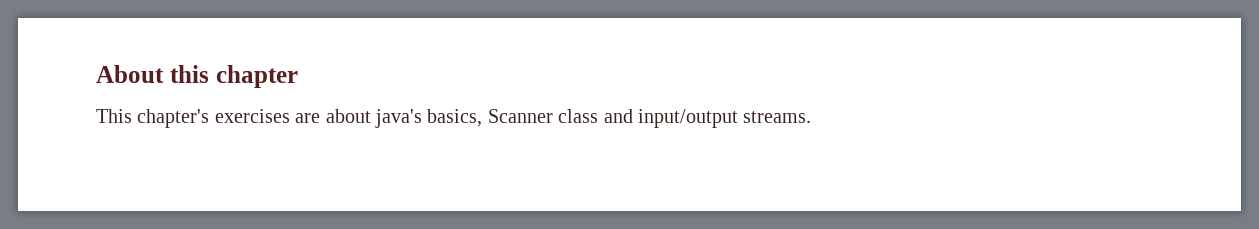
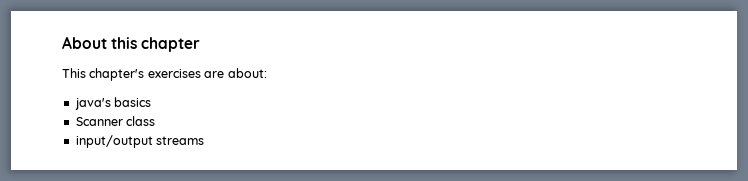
[325,109,483,128] about java's basics, -> [227,68,267,78] [74,97,152,110] about: // java's basics //
[603,109,812,128] and input/output streams. -> [75,135,205,148] // input/output streams

